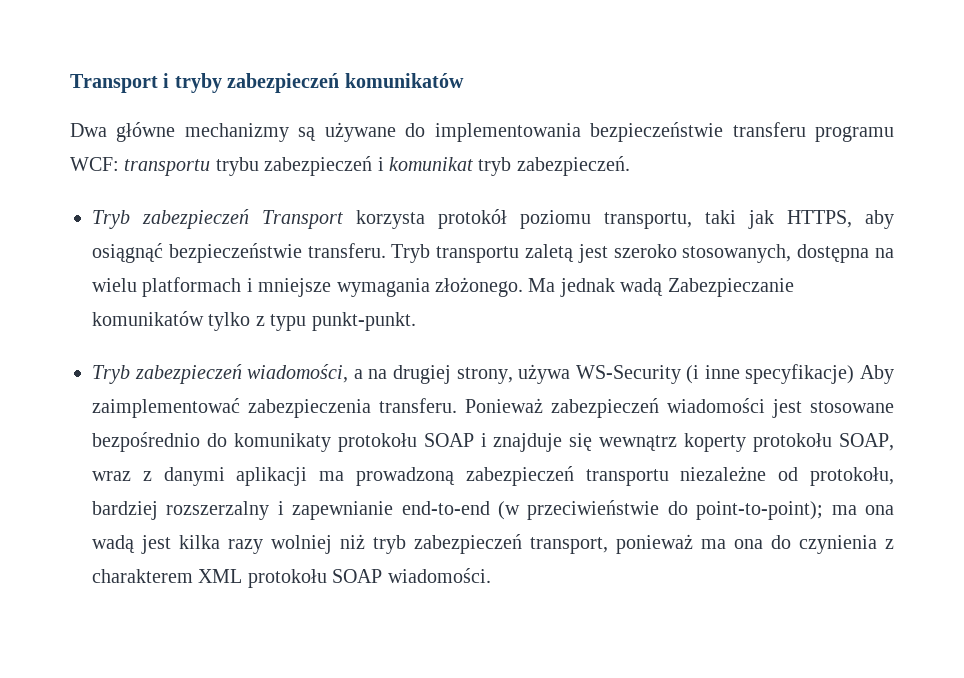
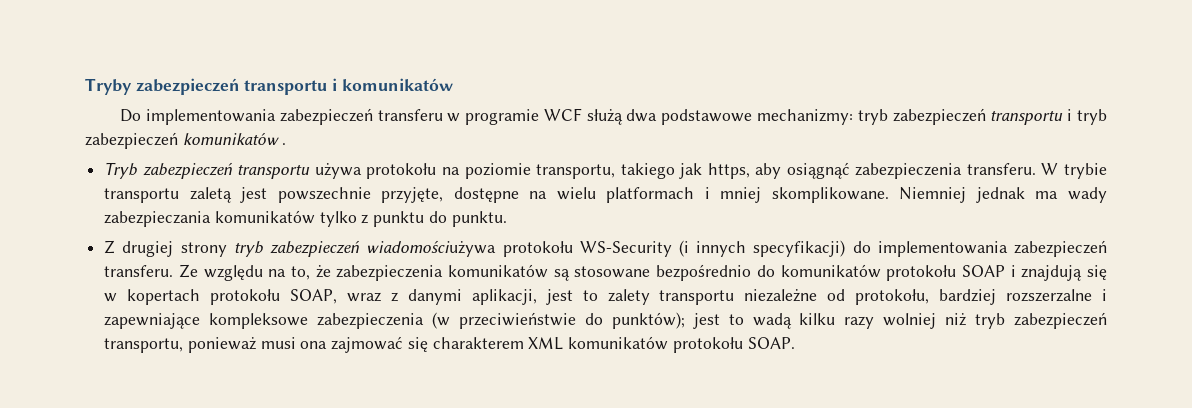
[70,73,464,93] [70,122,894,142] [70,156,630,176] [92,209,894,229] [92,243,894,263] [92,277,794,297] [92,311,416,331] [92,364,894,384] [92,398,802,418] Transport i tryby zabezpieczeń komunikatów // Dwa główne mechanizmy są używane do implementowania bezpieczeństwie transferu programu WCF: transportu trybu zabezpieczeń i komunikat tryb zabezpieczeń. // Tryb zabezpieczeń Transport korzysta protokół poziomu transportu, taki jak HTTPS, aby osiągnąć bezpieczeństwie transferu. Tryb transportu zaletą jest szeroko stosowanych, dostępna na wielu platformach i mniejsze wymagania złożonego. Ma jednak wadą Zabezpieczanie komunikatów tylko z typu punkt-punkt. // Tryb zabezpieczeń wiadomości, a na drugiej strony, używa WS-Security (i inne specyfikacje) Aby zaimplementować zabezpieczenia transferu. Ponieważ zabezpieczeń wiadomości jest -> [85,78,453,95] [120,108,1107,125] [85,132,287,149] [104,162,1107,179] [104,187,1107,203] [104,210,507,227] [104,240,1107,257] [104,264,570,281] Tryby zabezpieczeń transportu i komunikatów // Do implementowania zabezpieczeń transferu w programie WCF służą dwa podstawowe mechanizmy: tryb zabezpieczeń transportu i tryb zabezpieczeń komunikatów . // Tryb zabezpieczeń transportu używa protokołu na poziomie transportu, takiego jak https, aby osiągnąć zabezpieczenia transferu. W trybie transportu zaletą jest powszechnie przyjęte, dostępne na wielu platformach i mniej skomplikowane. Niemniej jednak ma wady zabezpieczania komunikatów tylko z punktu do punktu. // Z drugiej strony tryb zabezpieczeń wiadomościużywa protokołu WS-Security (i innych specyfikacji) do implementowania zabezpieczeń transferu. Ze względu na to, że zabezpieczenia komunikatów są
[233,433,331,452] komunikaty -> [780,264,881,278] komunikatów
[493,433,747,452] znajduje się wewnątrz koperty -> [1021,265,1108,281] [104,289,201,305] znajdują się w kopertach
[236,466,574,486] aplikacji ma prowadzoną zabezpieczeń -> [471,289,650,305] aplikacji, jest to zalety
[166,500,894,520] [92,535,220,554] rozszerzalny i zapewnianie end-to-end (w przeciwieństwie do point-to-point); ma ona wadą jest kilka -> [1006,289,1107,302] [104,312,836,329] rozszerzalne i zapewniające kompleksowe zabezpieczenia (w przeciwieństwie do punktów); jest to wadą kilku
[530,534,894,554] [92,568,491,588] transport, ponieważ ma ona do czynienia z charakterem XML protokołu SOAP wiadomości. -> [104,336,795,353] transportu, ponieważ musi ona zajmować się charakterem XML komunikatów protokołu SOAP.

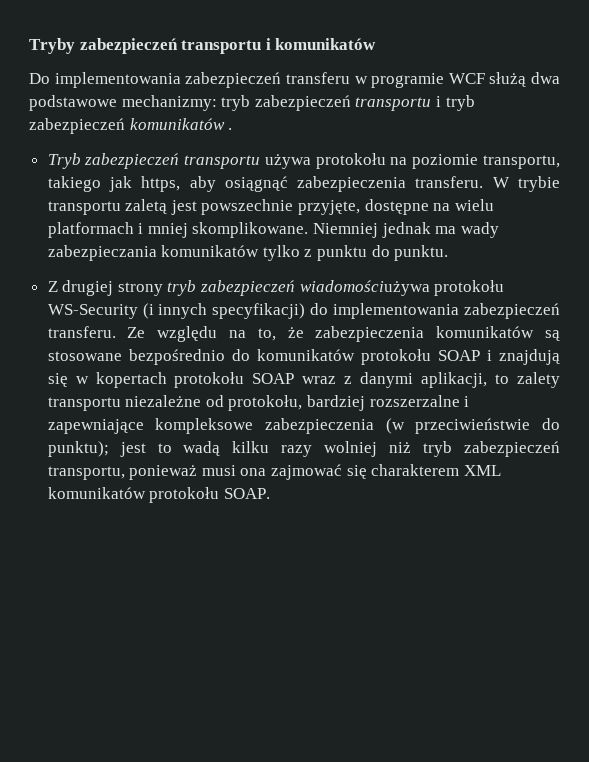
[290,289,338,304] SOAP, -> [252,373,295,384] SOAP
[545,289,573,305] jest -> (488, 380) none
[611,312,685,329] punktów); -> [47,441,109,457] punktu);

